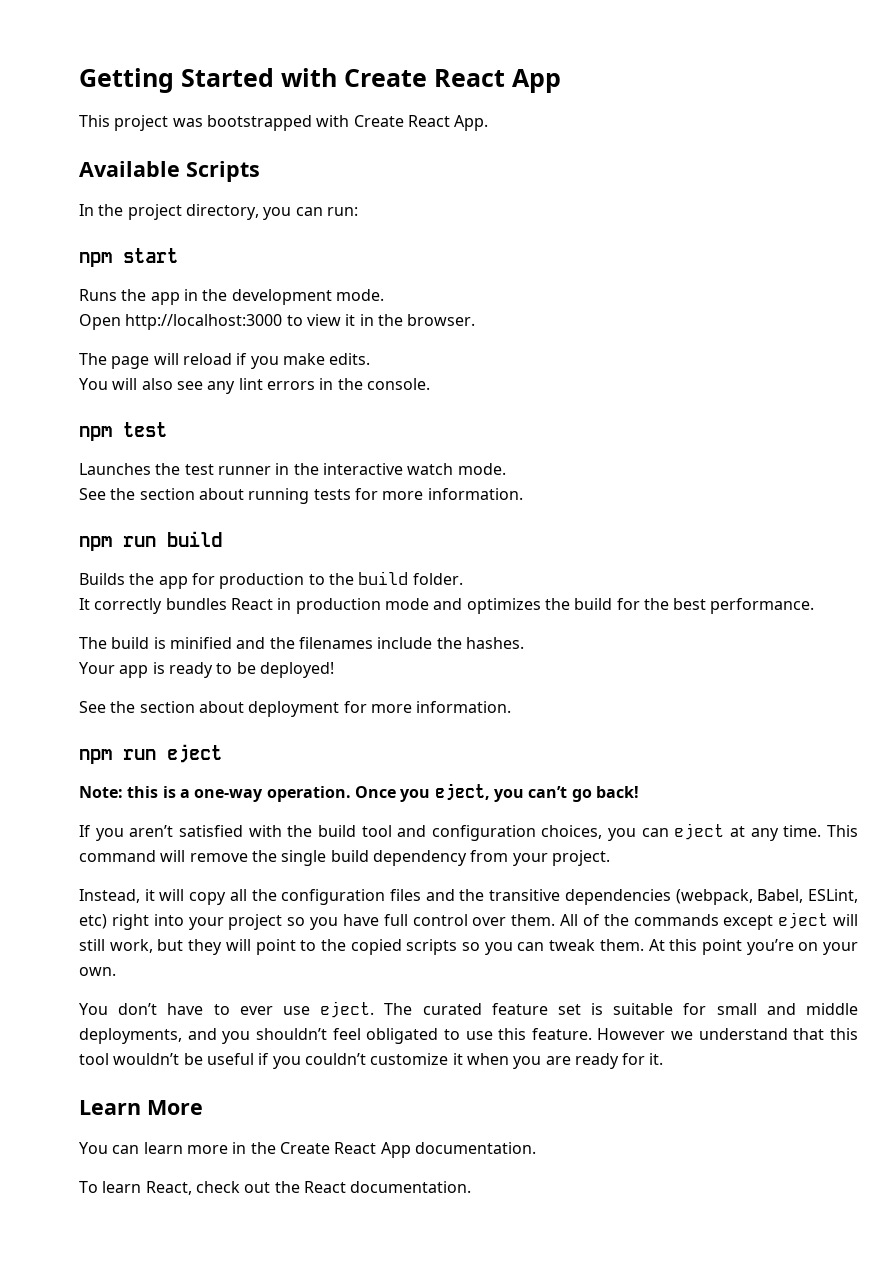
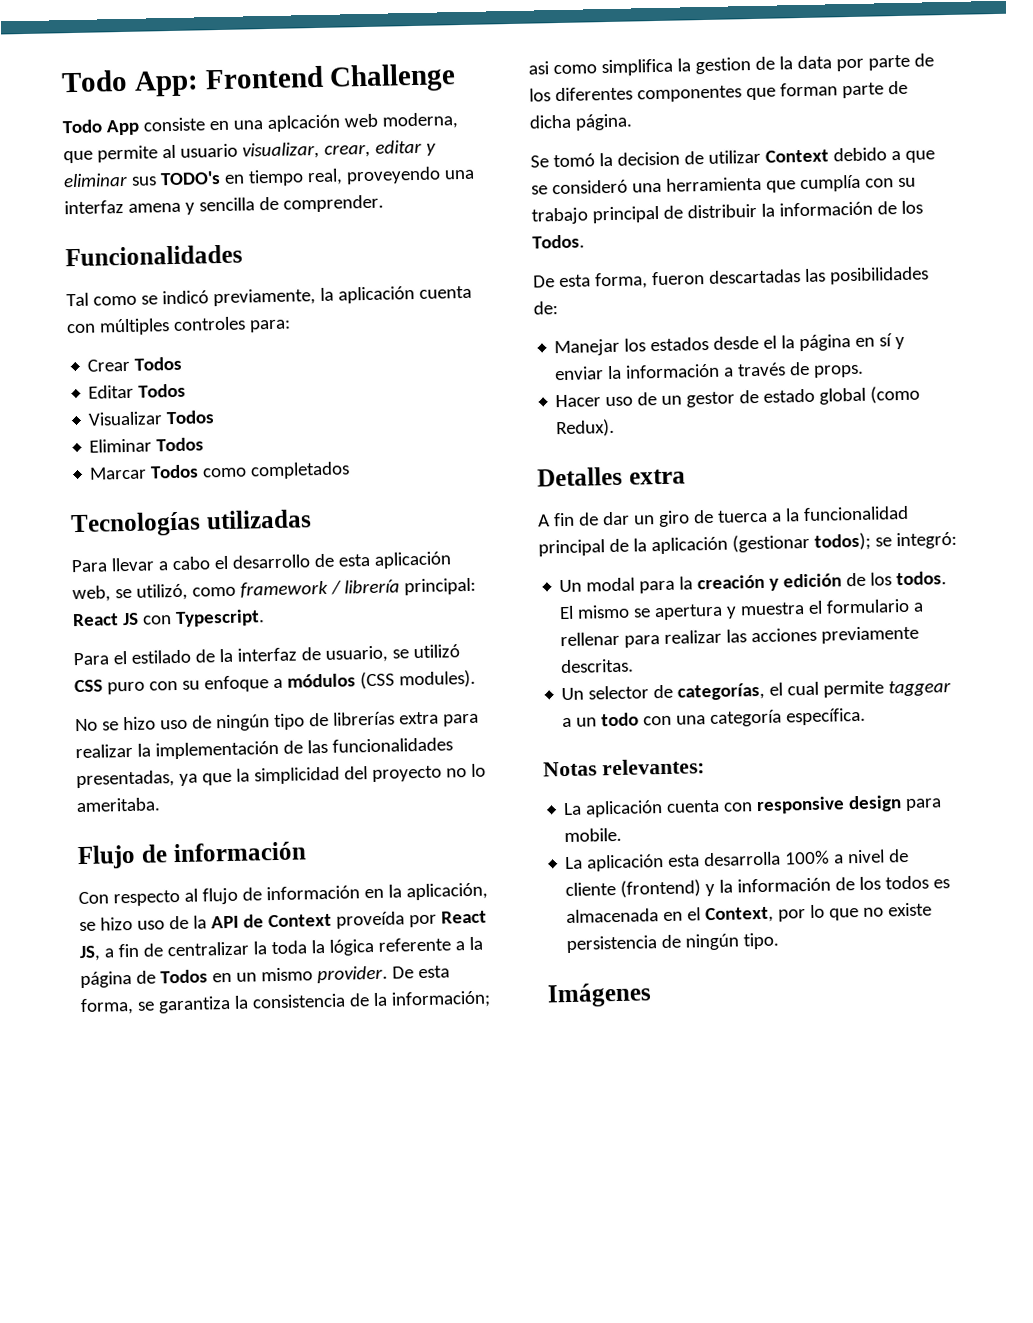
[79,68,561,93] [79,115,489,131] [79,161,260,182] [79,204,358,220] [79,248,178,267] [79,289,384,305] [79,314,476,330] [79,353,371,369] [79,378,430,394] [79,422,167,441] [79,463,506,475] [79,488,523,504] [79,531,222,551] [79,571,463,589] [79,598,815,614] [79,637,524,649] [79,662,334,678] [79,701,512,717] [79,744,222,764] [79,783,639,802] [79,823,858,841] [79,850,610,866] [79,889,858,905] [79,912,859,930] [79,939,859,955] [79,967,116,976] [79,1001,858,1018] [79,1028,858,1044] [79,1053,664,1069] [79,1100,203,1115] [79,1142,536,1158] [79,1181,472,1195] Getting Started with Create React App // This project was bootstrapped with Create React App. // Available Scripts // In the project directory, you can run: // npm start // Runs the app in the development mode. // Open http://localhost:3000 to view it in the browser. // The page will reload if you make edits. // You will also see any lint errors in the console. // npm test // Launches the test runner in the interactive watch mode. // See the section about running tests for more information. // npm run build // Builds the app for production to the build folder. // It correctly bundles React in production mode and optimizes the build for the best performance. // The build is minified and the filenames include the hashes. // Your app is ready to be deployed! // See the section about deployment for more information. // npm run eject // Note: this is a one-way operation. Once you eject, you can’t go back! // If you aren’t satisfied with the build tool and configuration choices, you can eject at any time. This command will remove the single build dependency from your project. // Instead, it will copy all the configuration files and the transitive dependencies (webpack, Babel, ESLint, etc) right into your project so you have full control over them. All of the commands except eject will still work, but they will point to the copied scripts so you can tweak them. At this point you’re on your own. // You don’t have to ever use eject. The curated feature set is suitable for small and middle deployments, and you shouldn’t feel obligated to use this feature. However we understand that this tool wouldn’t be useful if you couldn’t customize it when you are ready for it. // Learn More // You can learn more in the Create React App documentation. // To learn React, check out the React documentation. -> [61,63,457,97] [62,112,459,136] [63,139,436,164] [63,166,475,188] [64,194,384,215] [65,244,243,267] [66,285,472,307] [66,316,291,336] [87,356,183,372] [88,383,187,399] [88,410,216,426] [89,437,205,453] [89,461,351,480] [70,509,312,538] [71,551,452,573] [72,577,476,603] [72,609,265,628] [73,644,460,666] [74,669,476,695] [75,711,479,732] [75,737,453,760] [76,763,486,789] [76,797,160,813] [77,841,307,870] [78,882,488,907] [79,910,487,932] [79,936,483,962] [80,965,450,989] [80,990,491,1016] [528,53,934,77] [529,80,908,103] [529,113,633,131] [530,147,935,168] [531,174,916,195] [531,200,923,225] [532,234,585,249] [533,266,929,290] [533,301,558,315] [554,333,906,357] [554,361,865,381] [555,385,921,408] [556,418,616,438] [537,466,686,487] [537,505,909,528] [538,531,957,557] [559,571,948,594] [559,598,925,621] [560,625,920,648] [560,658,635,674] [561,680,952,701] [562,707,867,728] [543,758,705,777] [563,795,943,818] [564,827,623,843] [565,848,910,872] [565,875,951,898] [566,902,933,924] [566,932,780,954] [547,982,652,1008] Todo App: Frontend Challenge // Todo App consiste en una aplcación web moderna, que permite al usuario visualizar, crear, editar y eliminar sus TODO's en tiempo real, proveyendo una interfaz amena y sencilla de comprender. // Funcionalidades // Tal como se indicó previamente, la aplicación cuenta con múltiples controles para: // Crear Todos // Editar Todos // Visualizar Todos // Eliminar Todos // Marcar Todos como completados // Tecnologías utilizadas // Para llevar a cabo el desarrollo de esta aplicación web, se utilizó, como framework / librería principal: React JS con Typescript. // Para el estilado de la interfaz de usuario, se utilizó CSS puro con su enfoque a módulos (CSS modules). // No se hizo uso de ningún tipo de librerías extra para realizar la implementación de las funcionalidades presentadas, ya que la simplicidad del proyecto no lo ameritaba. // Flujo de información // Con respecto al flujo de información en la aplicación, se hizo uso de la API de Context proveída por React JS, a fin de centralizar la toda la lógica referente a la página de Todos en un mismo provider. De esta forma, se garantiza la consistencia de la información; asi como simplifica la gestion de la data por parte de los diferentes componentes que forman parte de dicha página. // Se tomó la decision de utilizar Context debido a que se consideró una herramienta que cumplía con su trabajo principal de distribuir la información de los Todos. // De esta forma, fueron descartadas las posibilidades de: // Manejar los estados desde el la página en sí y enviar la información a través de props. // Hacer uso de un gestor de estado global (como Redux). // Detalles extra // A fin de dar un giro de tuerca a la funcionalidad principal de la aplicación (gestionar todos); se integró: // Un modal para la creación y edición de los todos. El mismo se apertura y muestra el formulario a rellenar para realizar las acciones previamente descritas. // Un selector de categorías, el cual permite taggear a un todo con una categoría específica. // Notas relevantes: // La aplicación cuenta con responsive design para mobile. // La aplicación esta desarrolla 100% a nivel de cliente (frontend) y la información de los todos es almacenada en el Context, por lo que no existe persistencia de ningún tipo. // Imágenes

